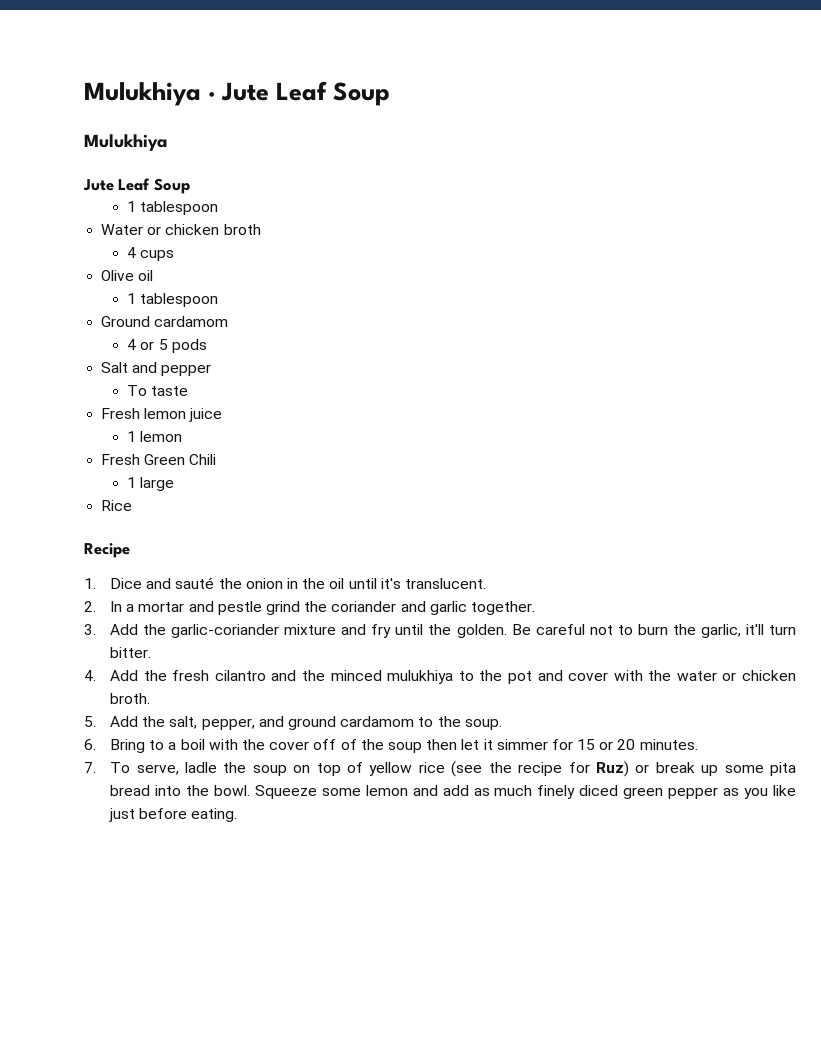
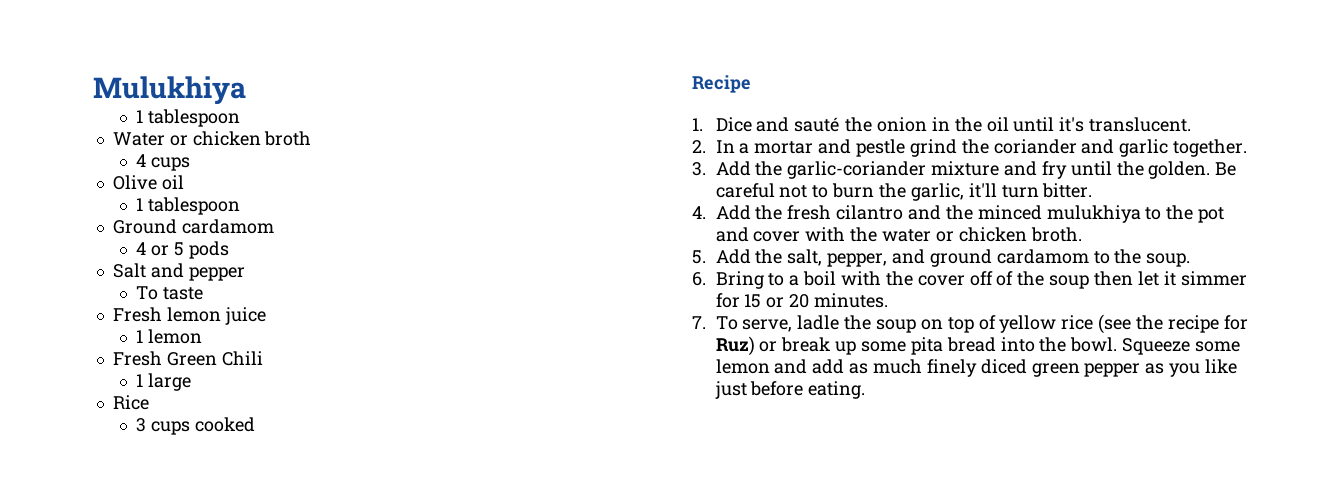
[84,81,391,106] [84,134,167,151] [83,178,190,194] Mulukhiya · Jute Leaf Soup // Mulukhiya // Jute Leaf Soup -> [93,76,246,105] Mulukhiya
(133, 505) none -> [136,417,256,435] // 3 cups cooked

